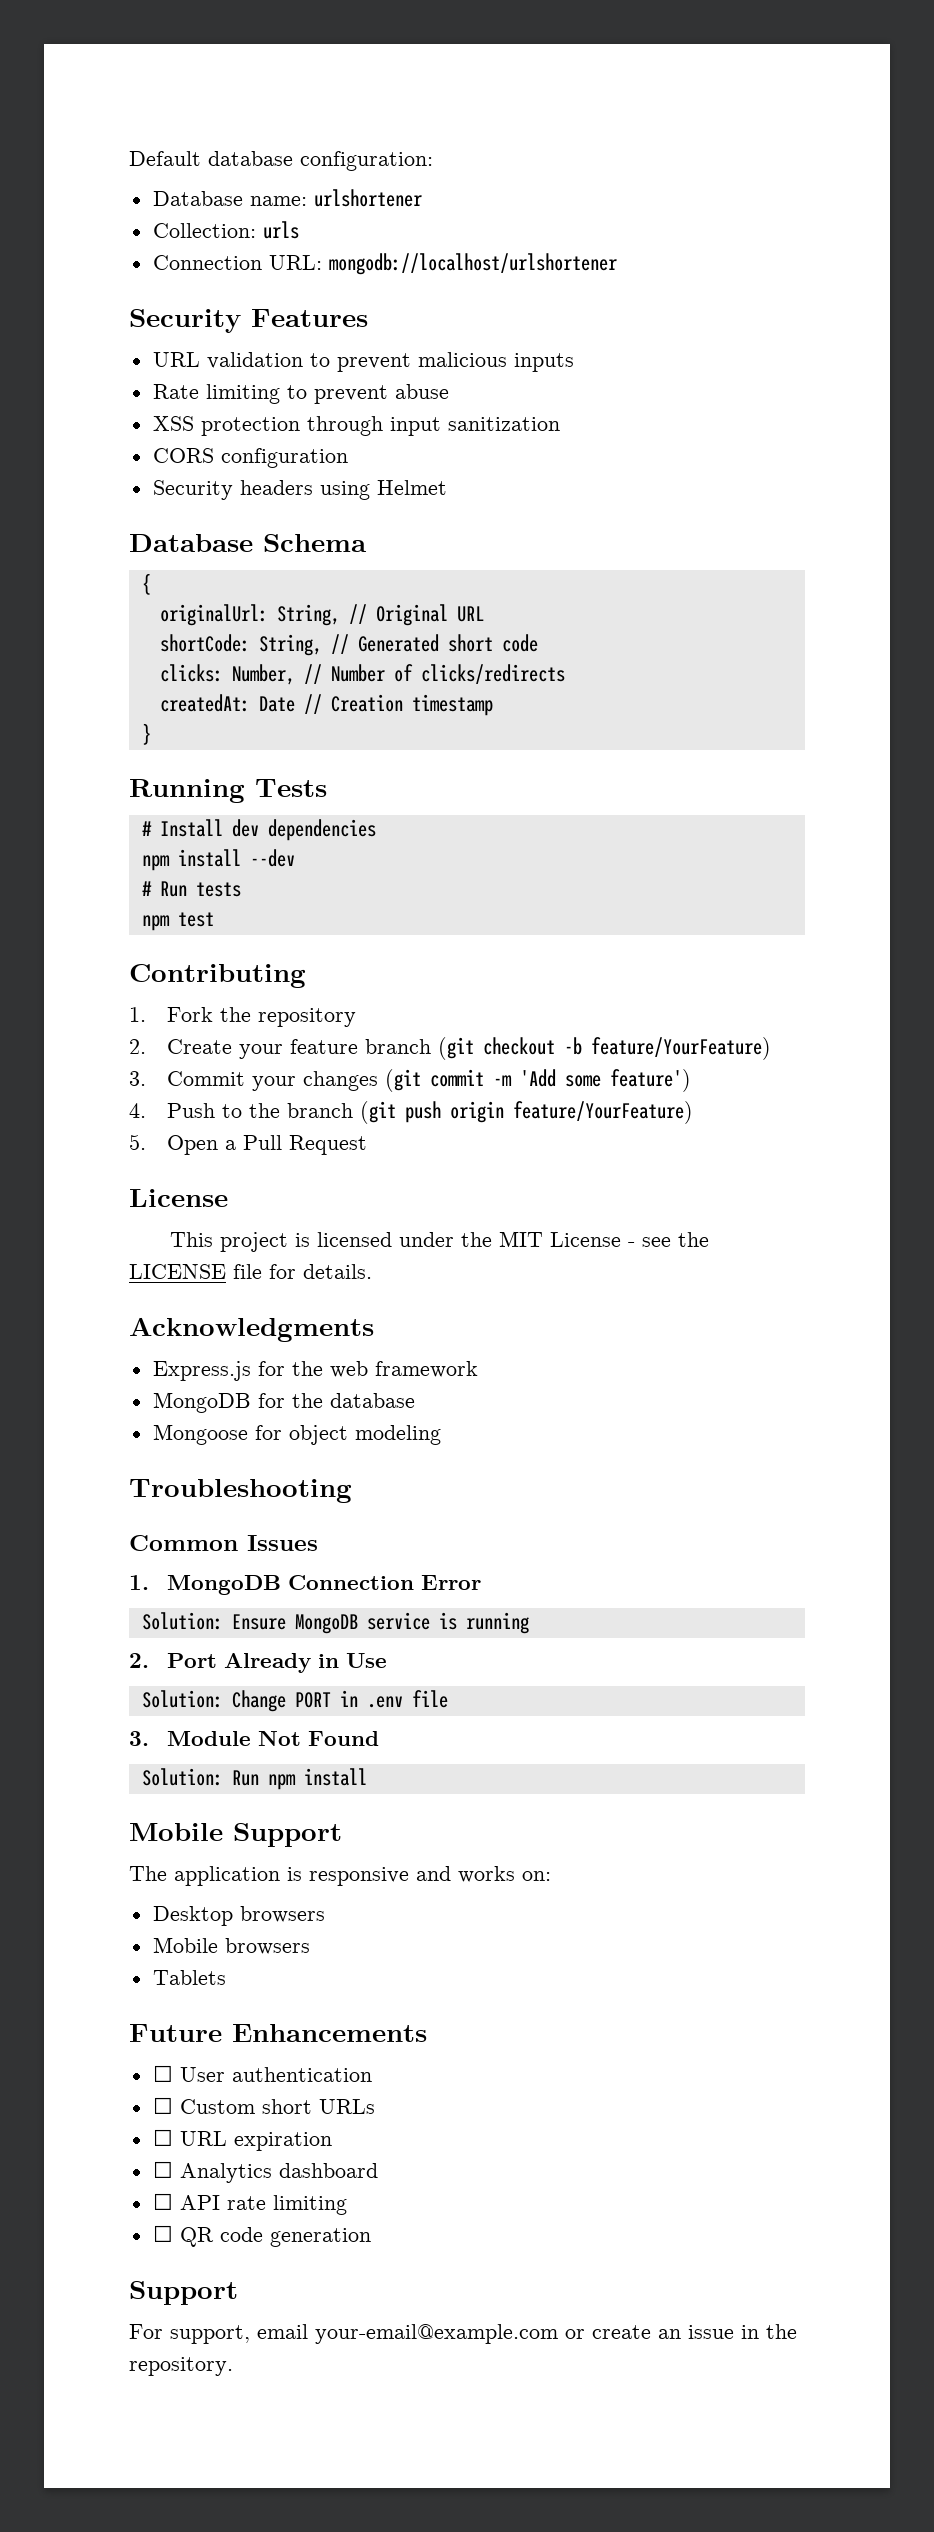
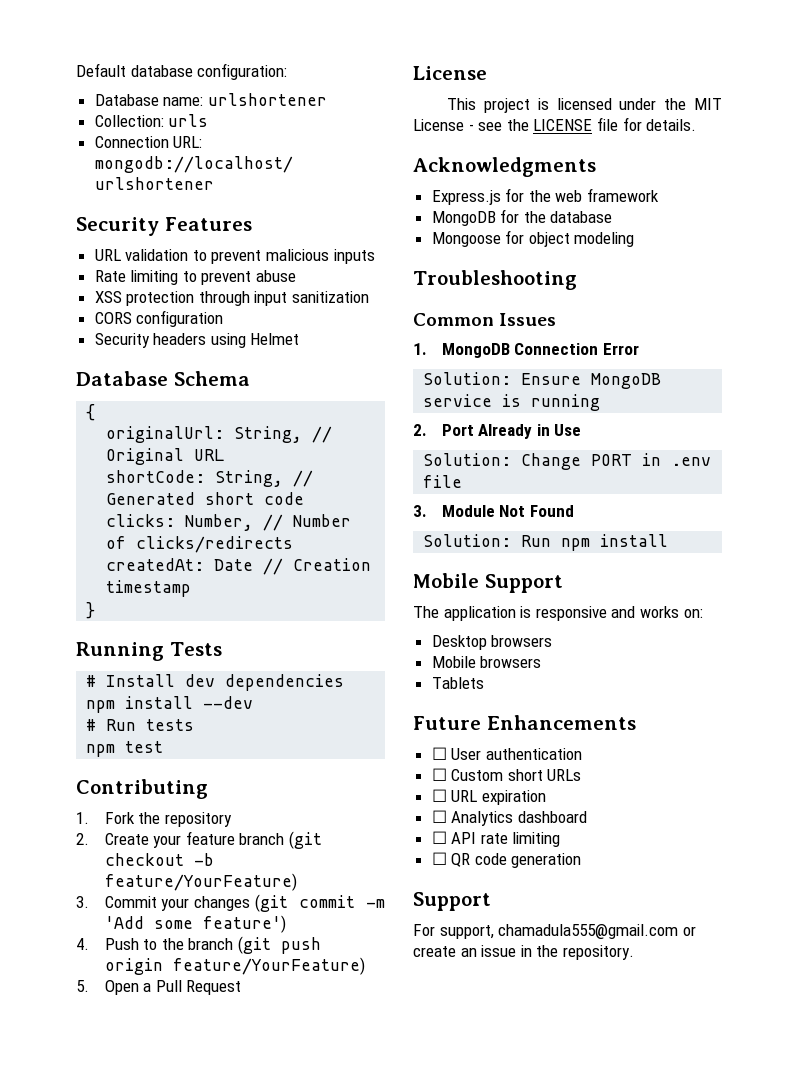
[257,2324,558,2344] email your-email@example.com -> [498,924,679,939] chamadula555@gmail.com

